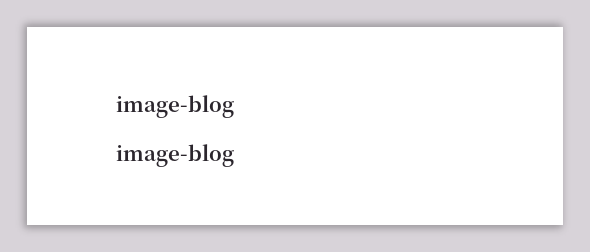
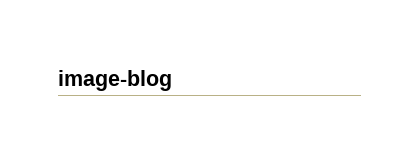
[116,95,234,118] [116,144,234,167] image-blog // image-blog -> [58,70,172,91] image-blog

